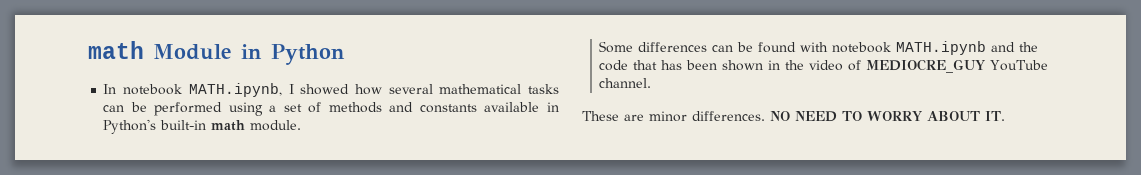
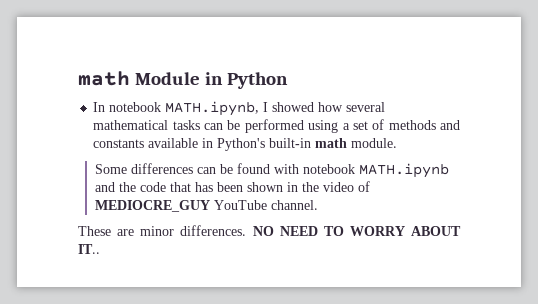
[985,111,1005,121] IT. -> [78,244,100,254] IT..

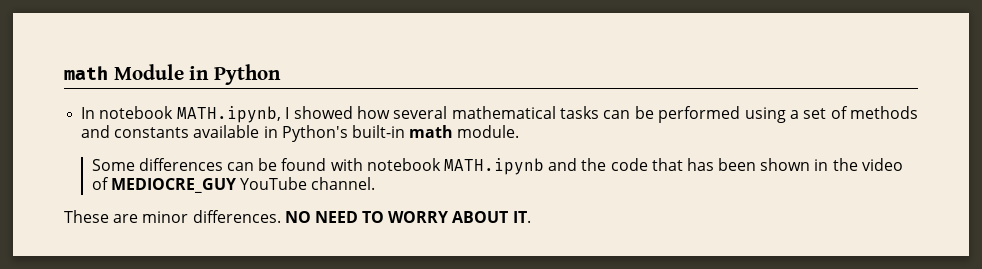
[78,244,100,254] IT.. -> [512,211,531,223] IT.

